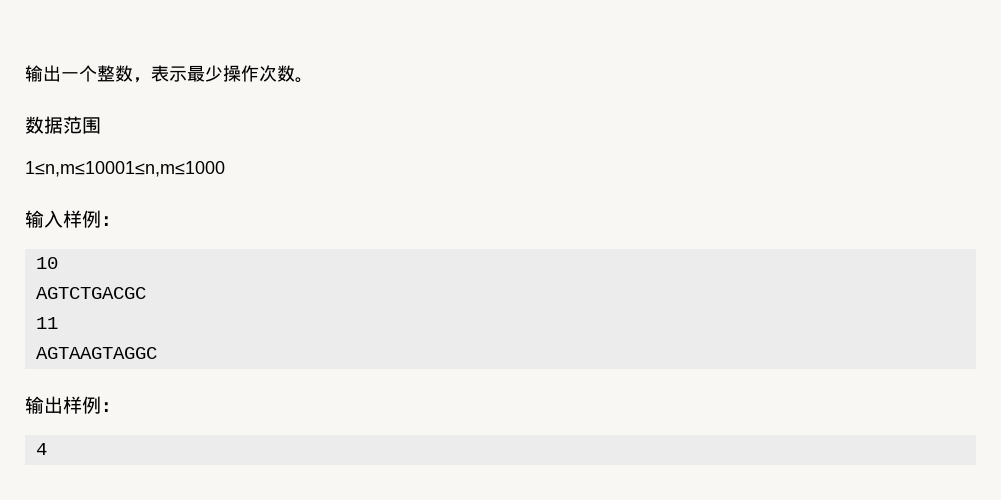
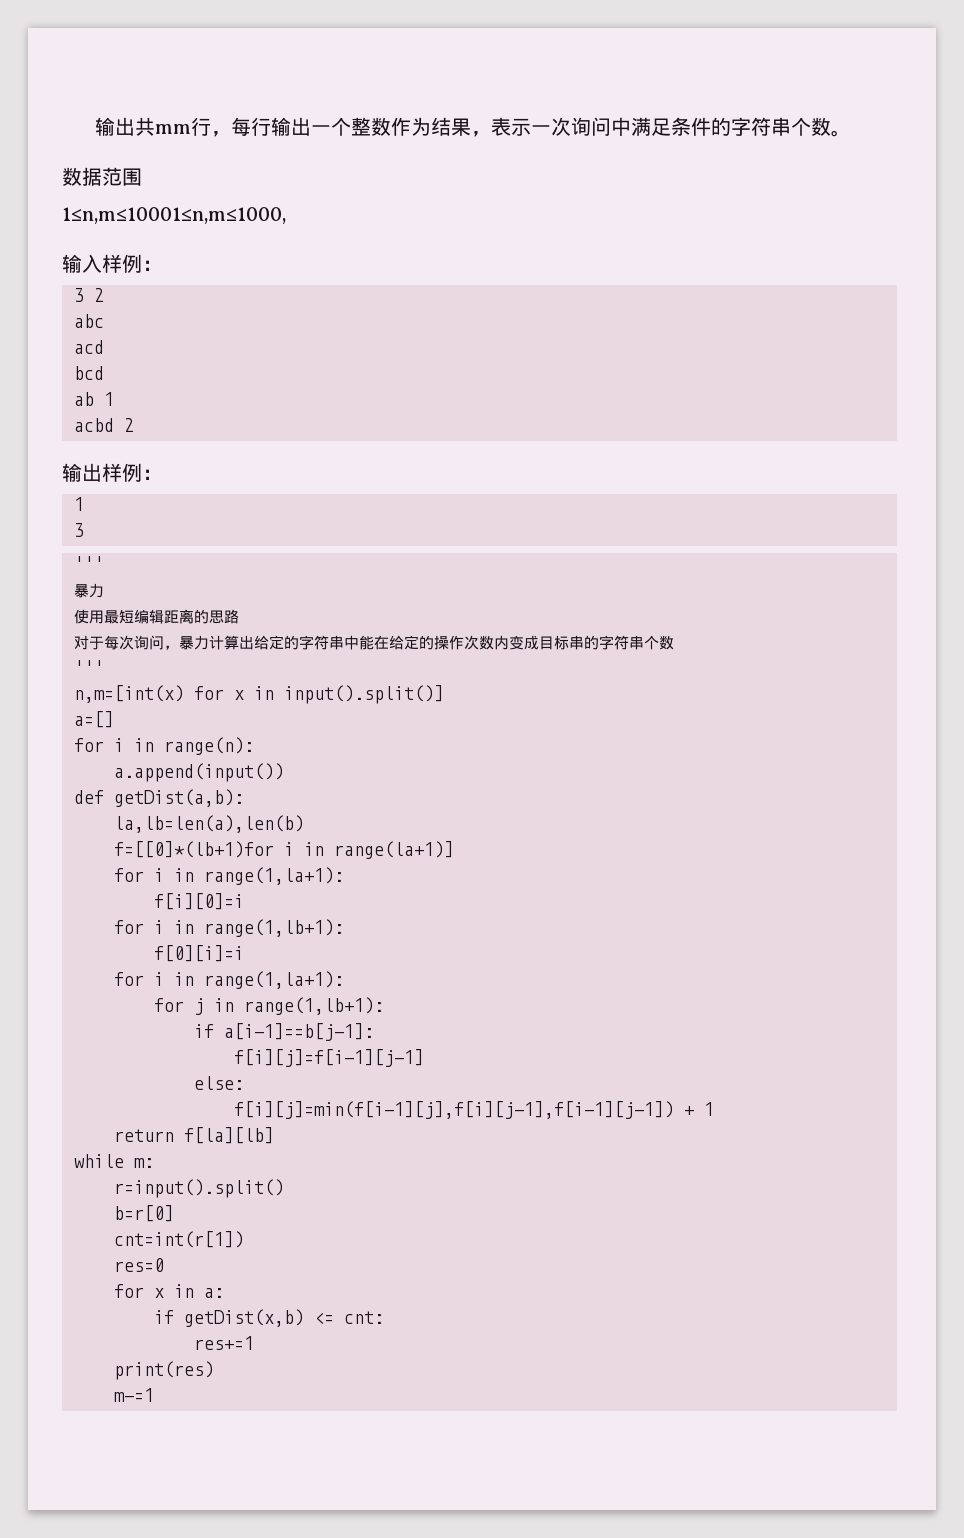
[25,65,277,83] 输出一个整数，表示最少操作次 -> [95,117,812,137] 输出共mm行，每行输出一个整数作为结果，表示一次询问中满足条件的字符串个
[25,161,225,177] 1≤n,m≤10001≤n,m≤1000 -> [62,207,286,224] 1≤n,m≤10001≤n,m≤1000,
[35,257,58,269] [35,287,146,299] [35,317,58,329] [35,347,157,359] [25,396,120,414] [35,443,47,455] 10 // AGTCTGACGC // 11 // AGTAAGTAGGC // 输出样例： // 4 -> [74,288,104,302] [74,314,104,328] [74,340,104,354] [74,366,104,380] [74,392,114,406] [74,418,134,432] [62,463,162,482] [74,497,84,511] [74,523,84,537] [74,556,104,570] [74,583,104,598] [74,609,239,624] [74,635,674,650] [74,660,104,674] [74,685,444,704] [74,711,114,728] [74,737,254,755] [114,763,284,782] [74,789,244,807] [114,815,304,833] [114,841,454,859] [114,867,344,885] [154,893,244,910] [114,919,344,937] [154,945,244,962] [114,971,344,989] [154,997,384,1015] [194,1023,374,1041] [234,1049,424,1067] [194,1076,244,1090] [234,1101,714,1119] [114,1127,274,1144] [74,1154,154,1168] [114,1179,284,1198] [114,1205,174,1222] [114,1231,244,1248] [114,1258,164,1272] [114,1284,224,1298] [154,1309,384,1327] [194,1336,254,1350] [114,1361,214,1380] [114,1388,154,1402] 3 2 // abc // acd // bcd // ab 1 // acbd 2 // 输出样例： // 1 // 3 // ''' // 暴力 // 使用最短编辑距离的思路 // 对于每次询问，暴力计算出给定的字符串中能在给定的操作次数内变成目标串的字符串个数 // ''' // n,m=[int(x) for x in input().split()] // a=[] // for i in range(n): // a.append(input()) // def getDist(a,b): // la,lb=len(a),len(b) // f=[[0]*(lb+1)for i in range(la+1)] // for i in range(1,la+1): // f[i][0]=i // for i in range(1,lb+1): // f[0][i]=i // for i in range(1,la+1): // for j in range(1,lb+1): // if a[i-1]==b[j-1]: // f[i][j]=f[i-1][j-1] // else: // f[i][j]=min(f[i-1][j],f[i][j-1],f[i-1][j-1]) + 1 // return f[la][lb] // while m: // r=input().split() // b=r[0] // cnt=int(r[1]) // res=0 // for x in a: // if getDist(x,b) <= cnt: // res+=1 // print(res) // m-=1

